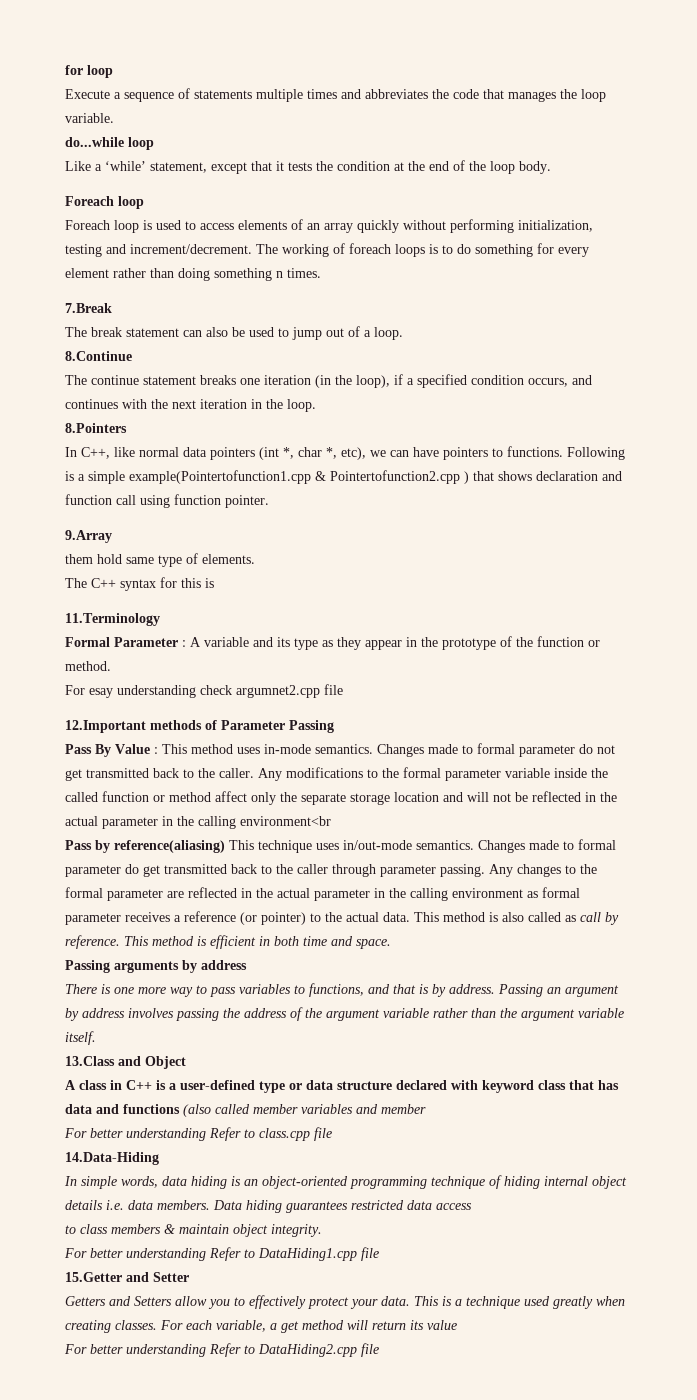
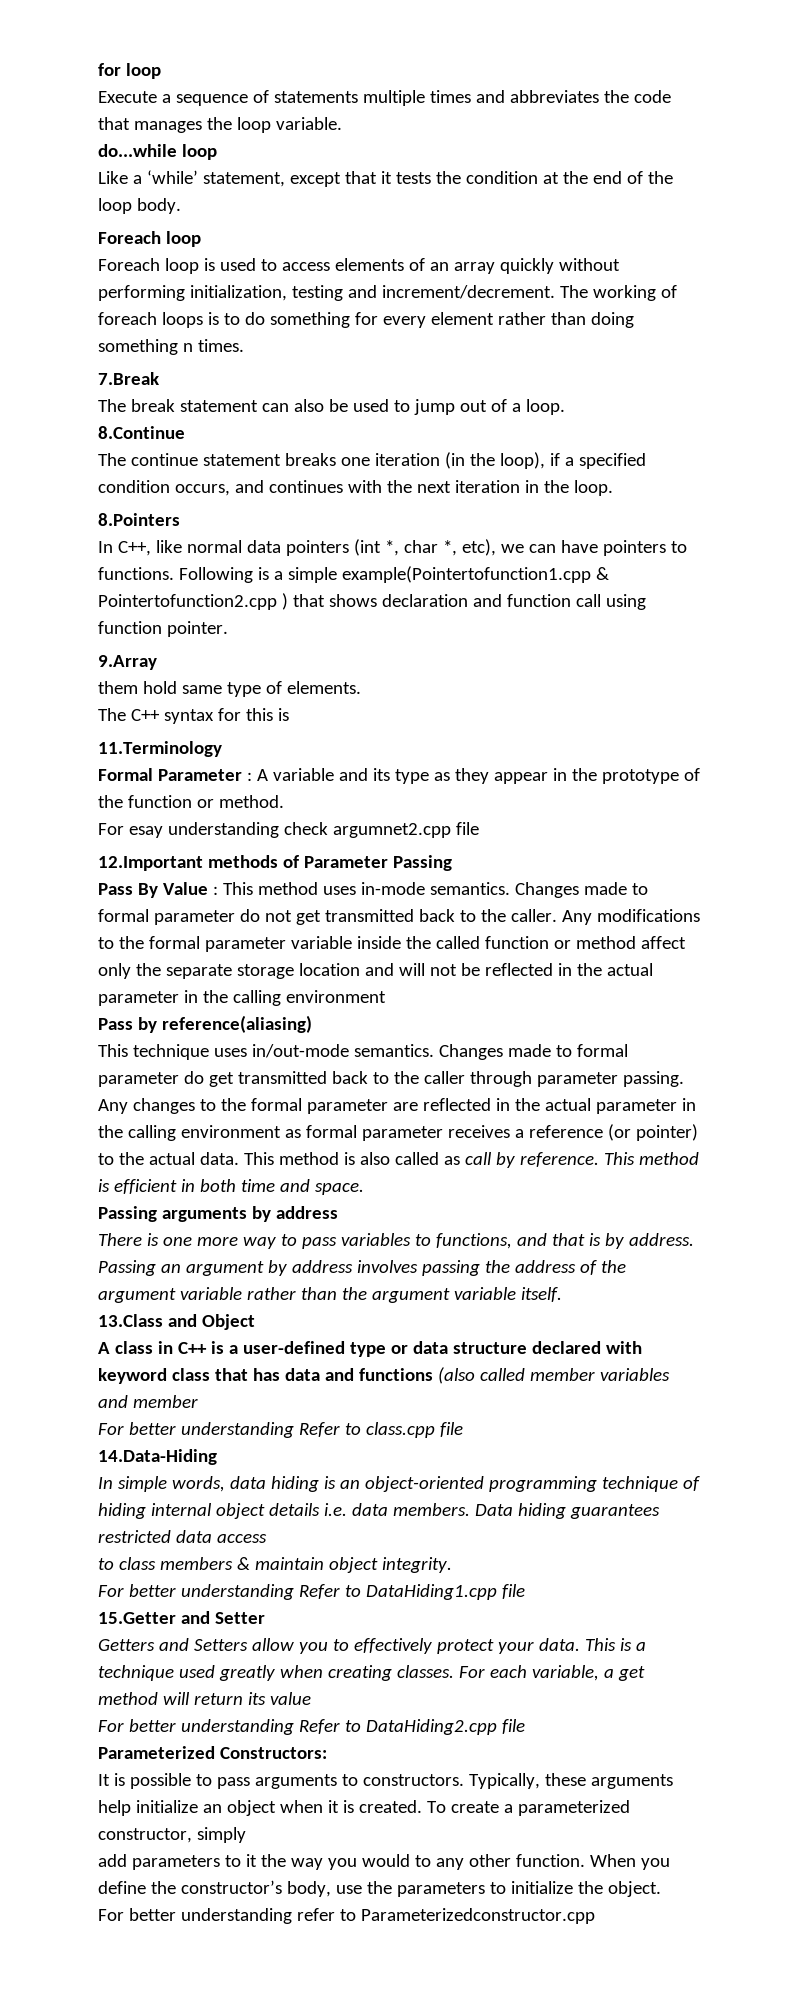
[240,816,331,826] environment<br -> [285,990,386,1003] environment
(225, 846) none -> (312, 1024) //
(379, 1350) none -> [98,1746,327,1759] [98,1773,673,1789] [98,1800,630,1816] [98,1827,246,1843] [98,1854,670,1870] [98,1880,661,1897] [98,1908,595,1924] // Parameterized Constructors: // It is possible to pass arguments to constructors. Typically, these arguments help initialize an object when it is created. To create a parameterized constructor, simply // add parameters to it the way you would to any other function. When you define the constructor’s body, use the parameters to initialize the object. // For better understanding refer to Parameterizedconstructor.cpp

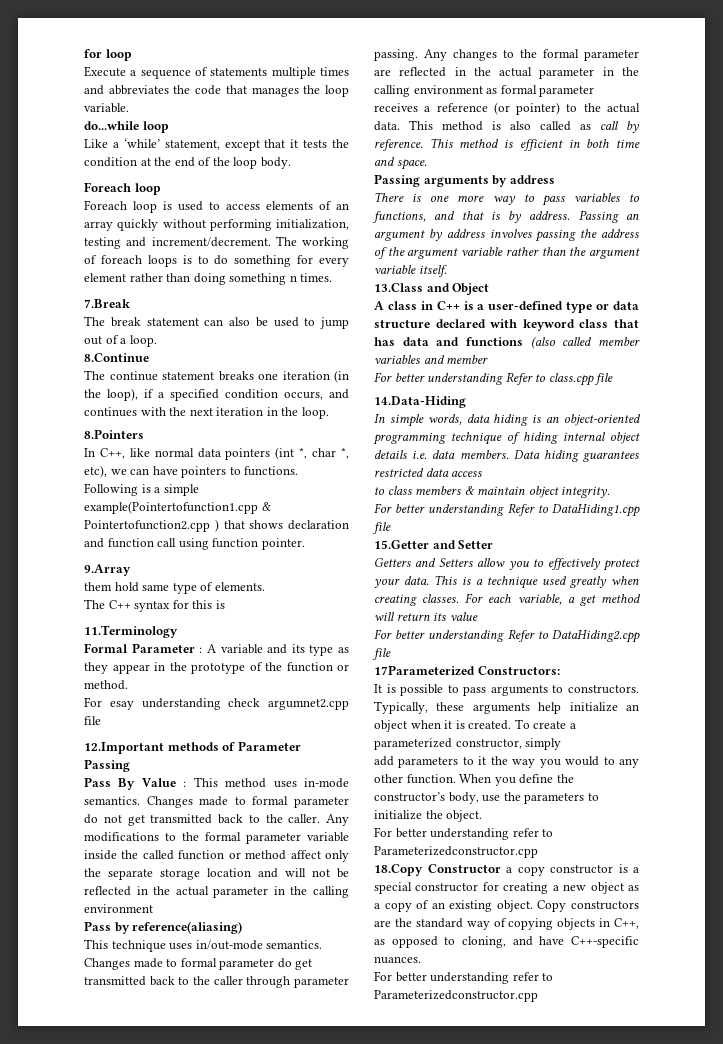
[98,1746,215,1759] Parameterized -> [374,665,475,676] 17Parameterized
(595, 1916) none -> [374,864,639,876] [374,882,639,894] [374,900,639,912] [374,918,639,930] [374,936,639,948] [374,956,421,964] [374,971,554,984] [374,990,538,1002] // 18.Copy Constructor a copy constructor is a special constructor for creating a new object as a copy of an existing object. Copy constructors are the standard way of copying objects in C++, as opposed to cloning, and have C++-specific nuances. // For better understanding refer to Parameterizedconstructor.cpp

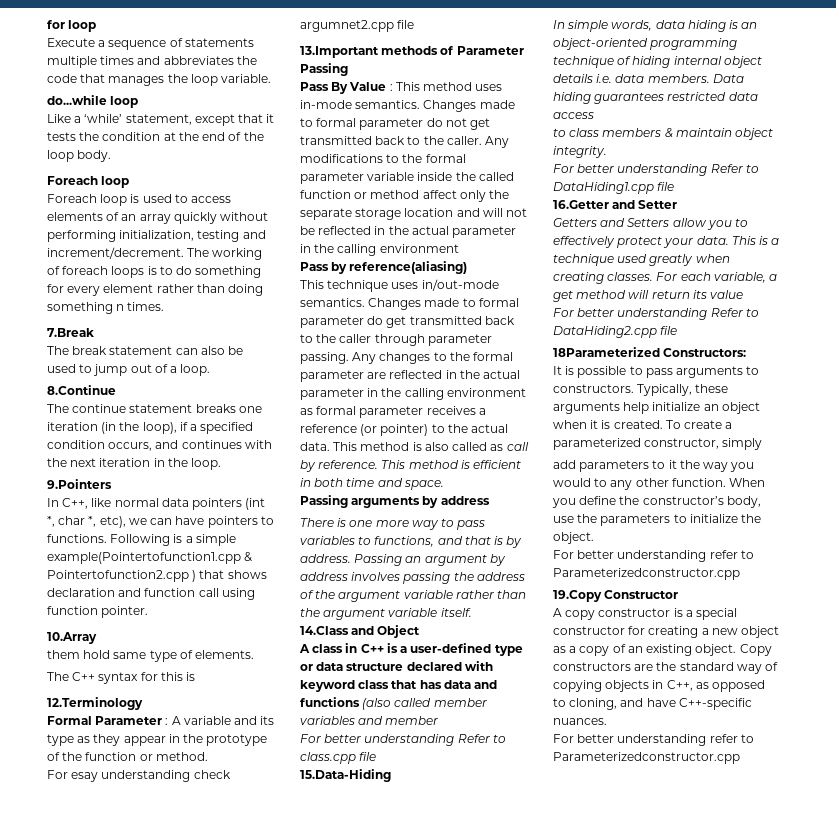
[84,429,144,439] 8.Pointers -> [47,479,112,489] 9.Pointers
[84,564,131,576] 9.Array -> [47,632,97,644] 10.Array
[84,625,178,638] 11.Terminology -> [47,697,143,710] 12.Terminology
[84,742,164,754] 12.Important -> [300,46,379,58] 13.Important
[374,283,423,292] 13.Class -> [300,626,349,635] 14.Class
[374,396,466,408] 14.Data-Hiding -> [300,769,391,782] 15.Data-Hiding
[374,540,429,549] 15.Getter -> [553,200,609,209] 16.Getter
[374,665,475,676] 17Parameterized -> [553,347,660,357] 18Parameterized
[374,864,423,876] 18.Copy -> [553,590,602,602] 19.Copy
[506,867,512,873] a -> [553,608,562,617] // A

